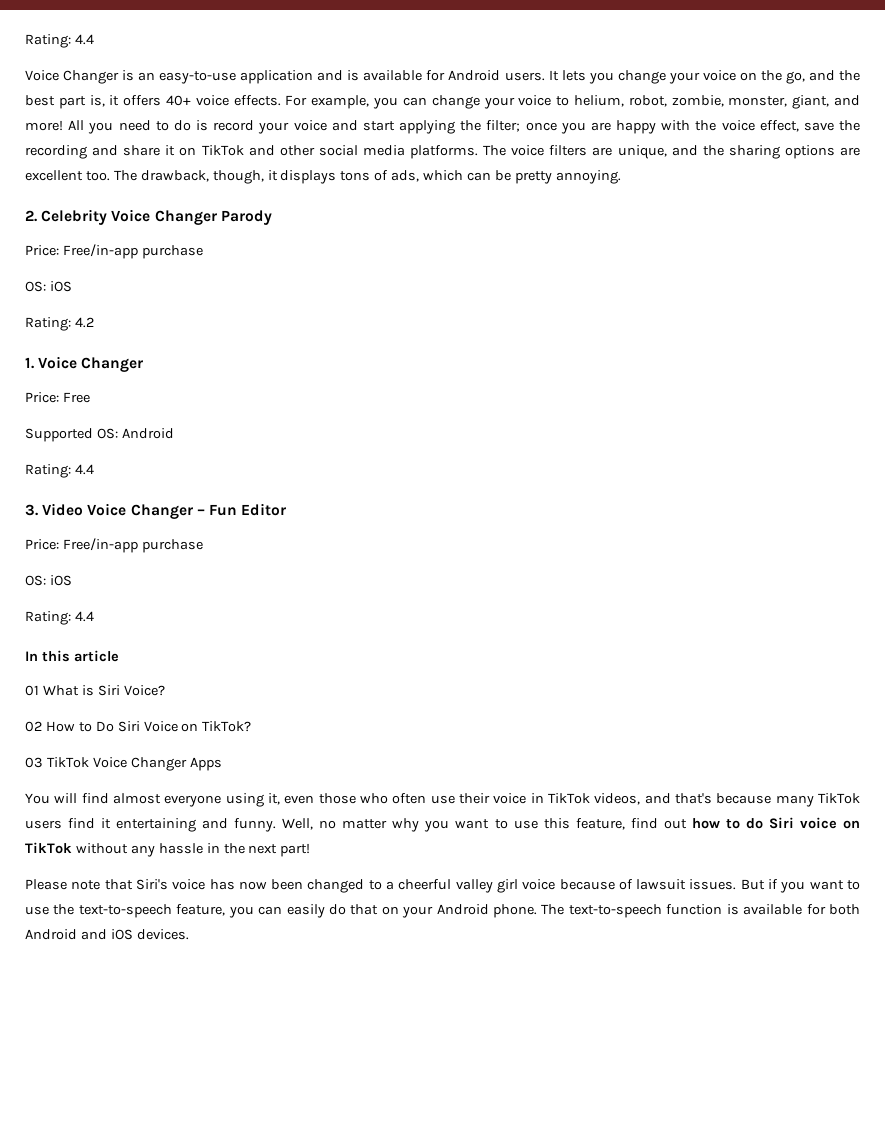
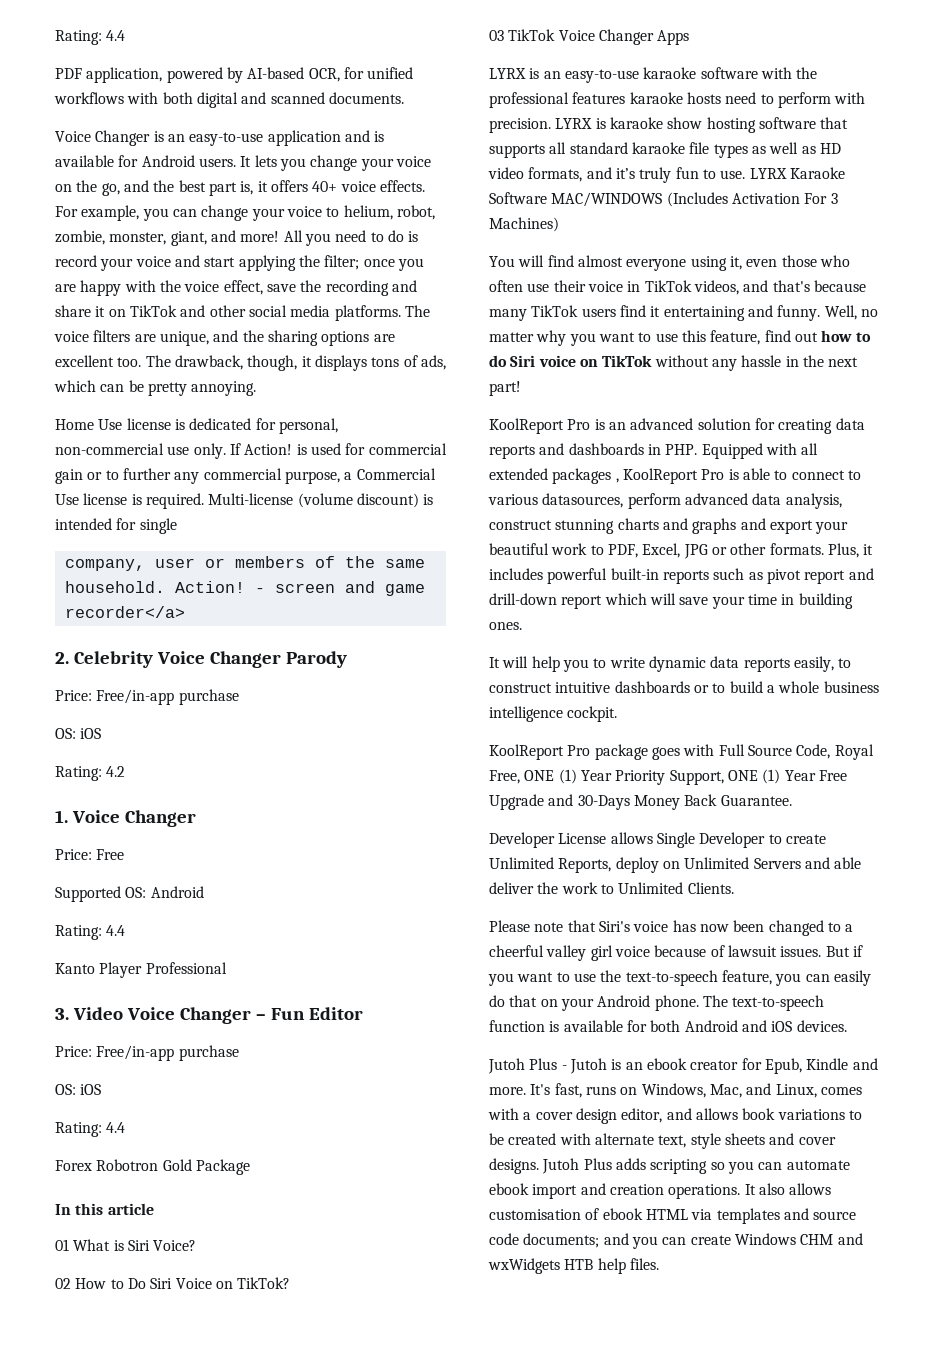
[25,34,94,48] Rating: 4.4 -> [55,30,126,45] [55,67,414,83] [54,92,404,108] Rating: 4.4 // PDF application, powered by AI-based OCR, for unified workflows with both digital and scanned documents.
(621, 177) none -> [55,418,338,434] [55,443,447,459] [55,468,436,484] [55,493,434,509] [55,518,177,534] [64,556,425,571] [64,581,425,596] [64,606,185,618] // Home Use license is dedicated for personal, non-commercial use only. If Action! is used for commercial gain or to further any commercial purpose, a Commercial Use license is required. Multi-license (volume discount) is intended for single // company, user or members of the same household. Action! - screen and game recorder</a>
(94, 469) none -> [55,962,227,978] // Kanto Player Professional
(94, 616) none -> [55,1159,250,1175] // Forex Robotron Gold Package
(222, 764) none -> [489,67,818,83] [489,92,866,108] [489,117,849,133] [489,142,841,158] [488,167,845,183] [489,192,838,207] [489,217,559,232] // LYRX is an easy-to-use karaoke software with the professional features karaoke hosts need to perform with precision. LYRX is karaoke show hosting software that supports all standard karaoke file types as well as HD video formats, and it’s truly fun to use. LYRX Karaoke Software MAC/WINDOWS (Includes Activation For 3 Machines)
(311, 850) none -> [489,418,865,434] [489,443,819,459] [489,468,861,484] [488,493,842,509] [489,518,849,534] [489,543,874,559] [489,568,874,584] [489,593,853,609] [489,622,522,630] [489,656,852,672] [489,681,879,693] [489,706,618,722] [489,744,874,760] [489,769,847,785] [489,794,792,810] [489,832,826,848] [489,857,862,873] [489,882,734,894] // KoolReport Pro is an advanced solution for creating data reports and dashboards in PHP. Equipped with all extended packages , KoolReport Pro is able to connect to various datasources, perform advanced data analysis, construct stunning charts and graphs and export your beautiful work to PDF, Excel, JPG or other formats. Plus, it includes powerful built-in reports such as pivot report and drill-down report which will save your time in building ones. // It will help you to write dynamic data reports easily, to construct intuitive dashboards or to build a whole business intelligence cockpit. // KoolReport Pro package goes with Full Source Code, Royal Free, ONE (1) Year Priority Support, ONE (1) Year Free Upgrade and 30-Days Money Back Guarantee. // Developer License allows Single Developer to create Unlimited Reports, deploy on Unlimited Servers and able deliver the work to Unlimited Clients.
(189, 934) none -> [488,1058,878,1074] [489,1083,862,1098] [488,1108,862,1124] [489,1133,836,1149] [489,1158,850,1174] [489,1183,832,1199] [489,1208,857,1224] [489,1233,863,1249] [488,1258,659,1274] // Jutoh Plus - Jutoh is an ebook creator for Epub, Kindle and more. It's fast, runs on Windows, Mac, and Linux, comes with a cover design editor, and allows book variations to be created with alternate text, style sheets and cover designs. Jutoh Plus adds scripting so you can automate ebook import and creation operations. It also allows customisation of ebook HTML via templates and source code documents; and you can create Windows CHM and wxWidgets HTB help files.

